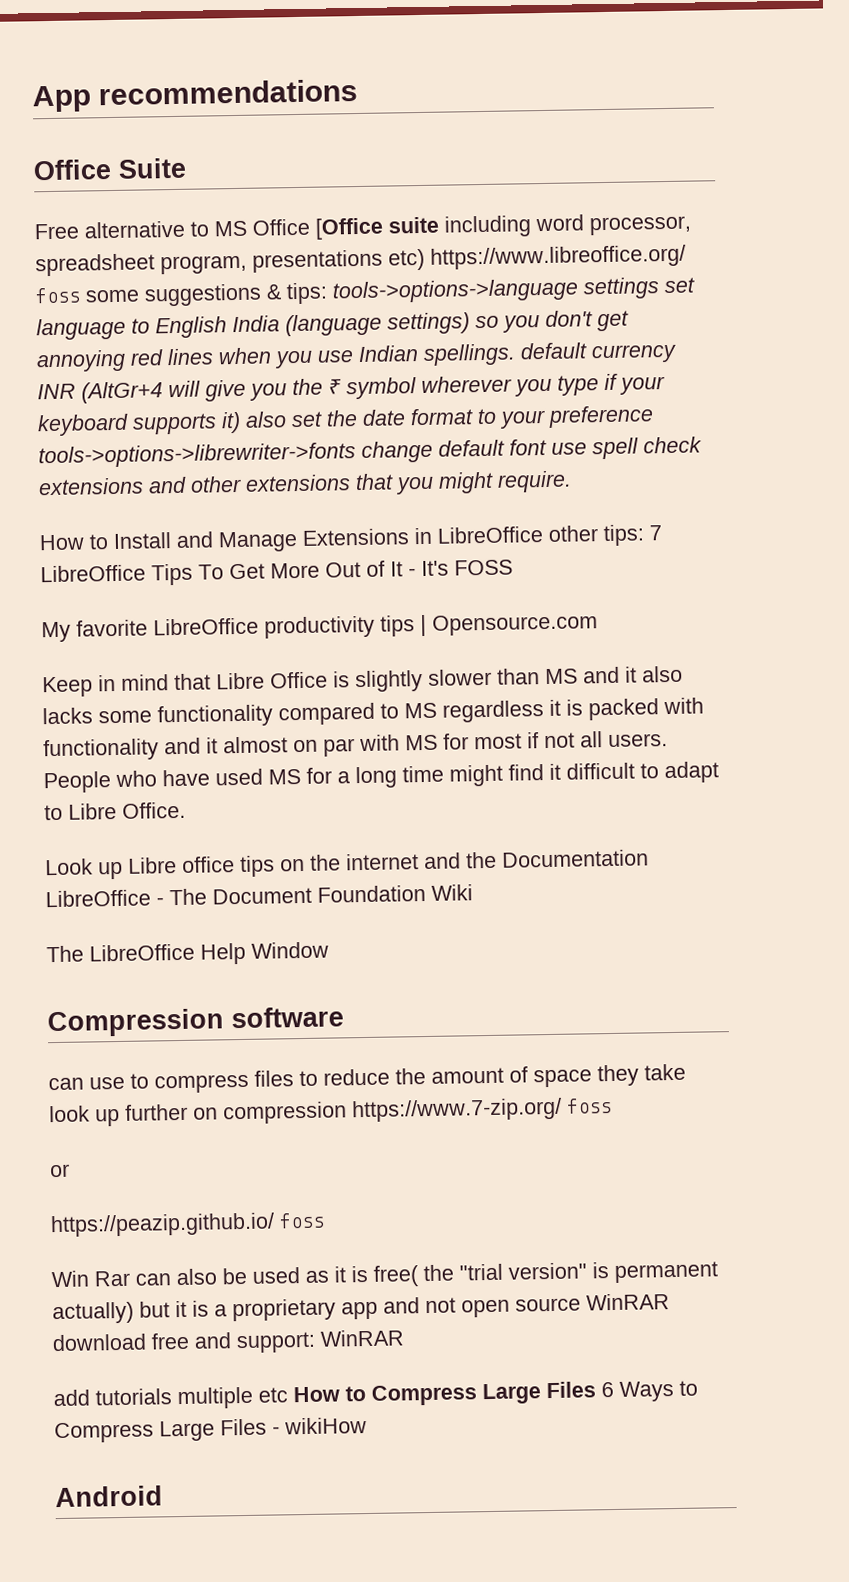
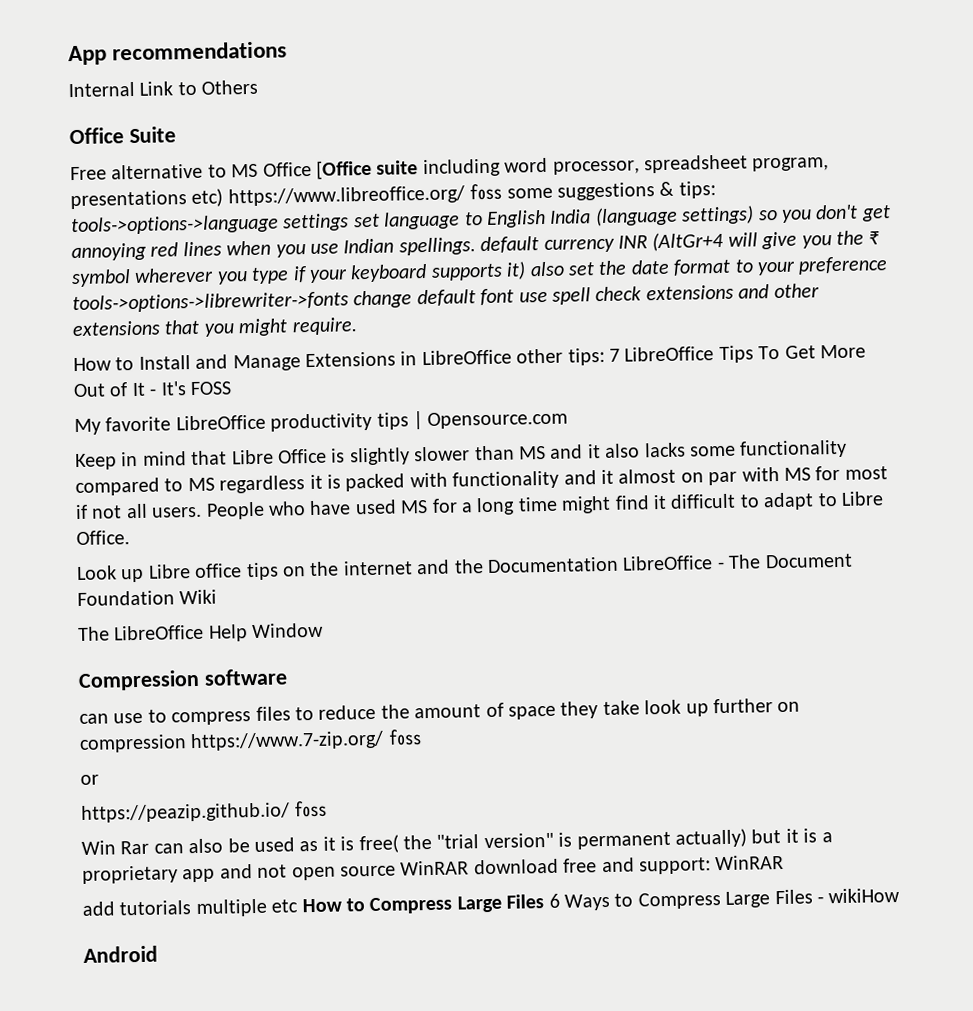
(359, 92) none -> [68,79,259,98] // Internal Link to Others

